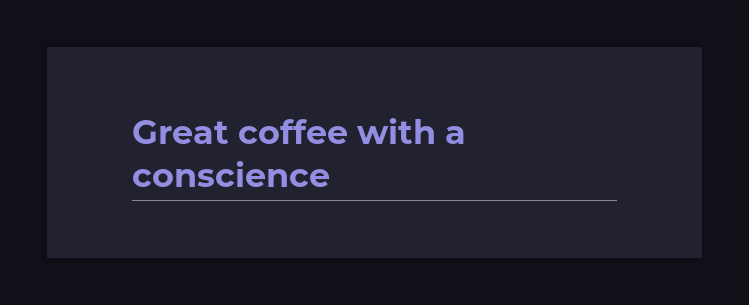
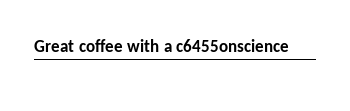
[132,161,330,187] conscience -> [176,39,290,52] c6455onscience

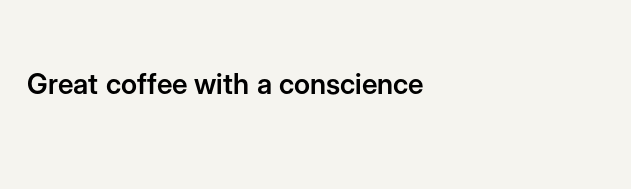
[176,39,290,52] c6455onscience -> [279,73,424,95] conscience

